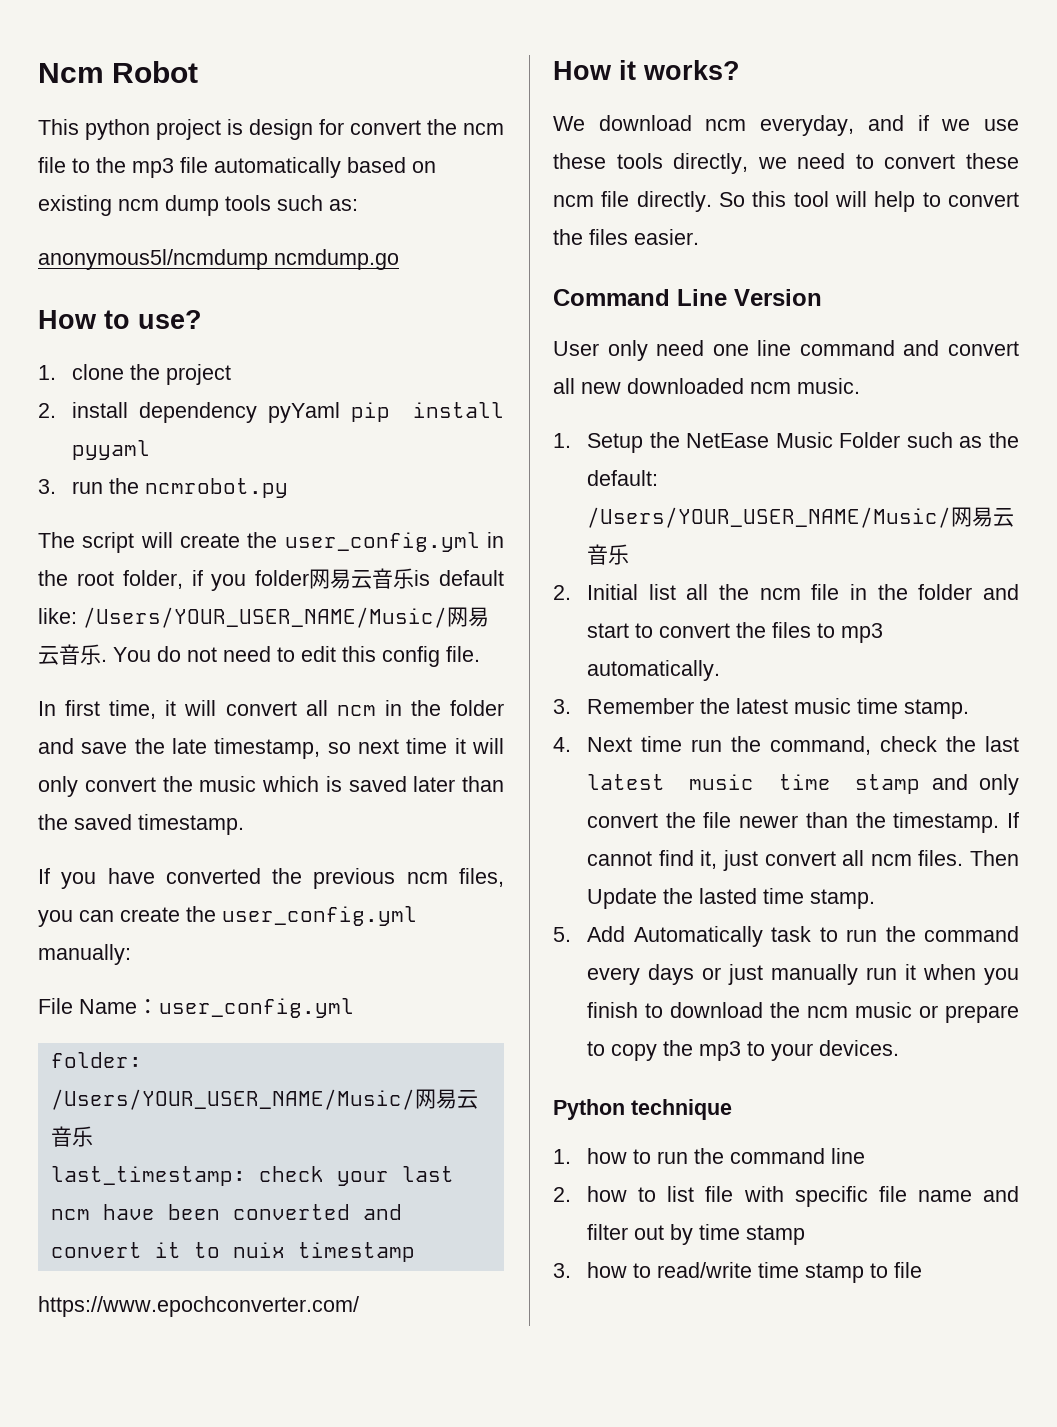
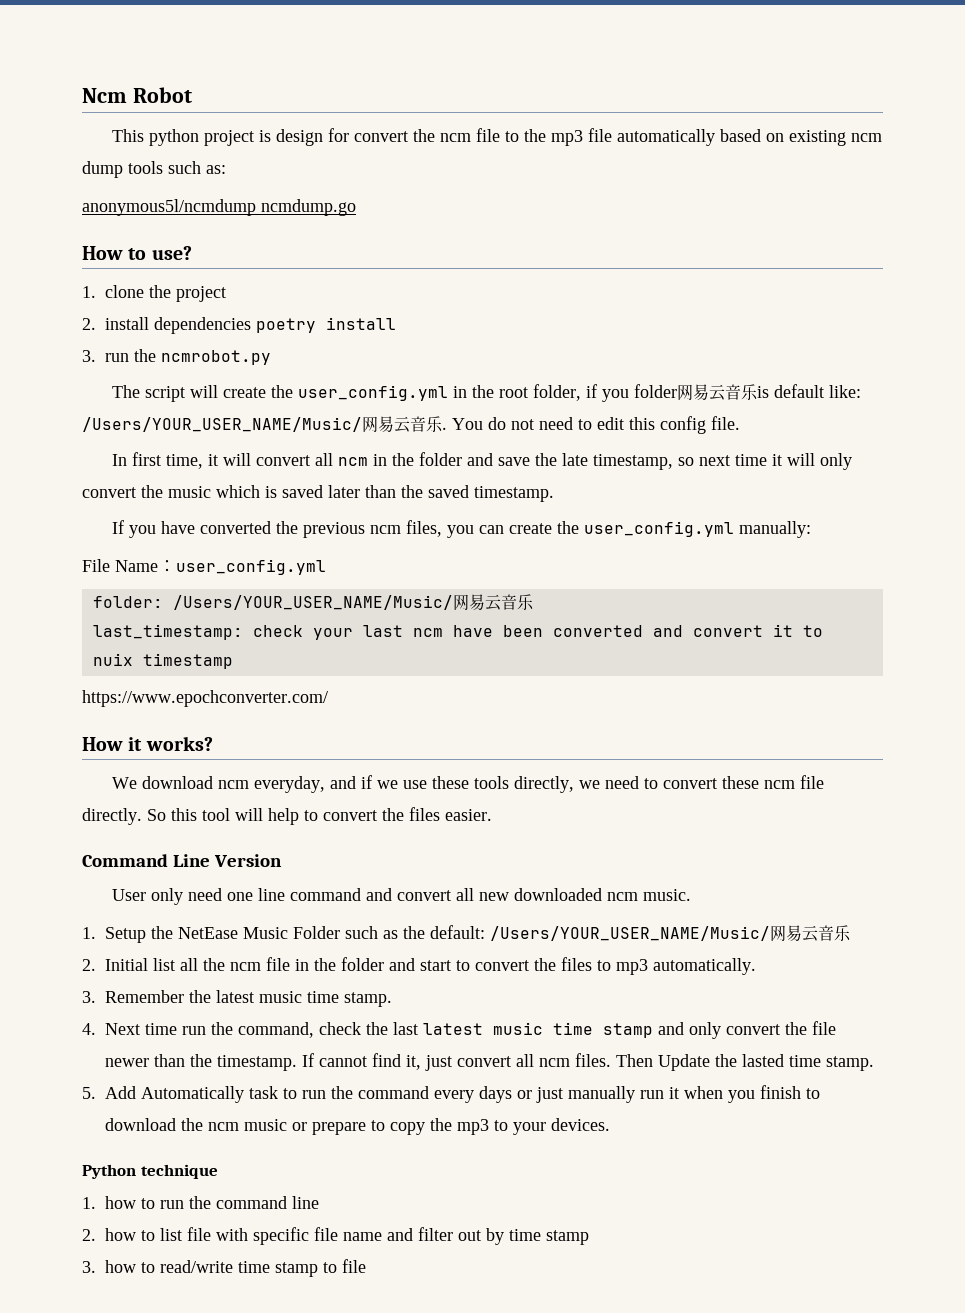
[138,402,504,423] [72,440,151,460] dependency pyYaml pip install pyyaml -> [154,317,397,334] dependencies poetry install

